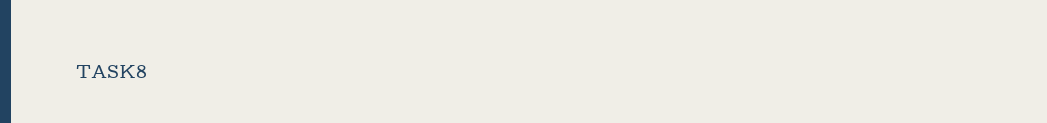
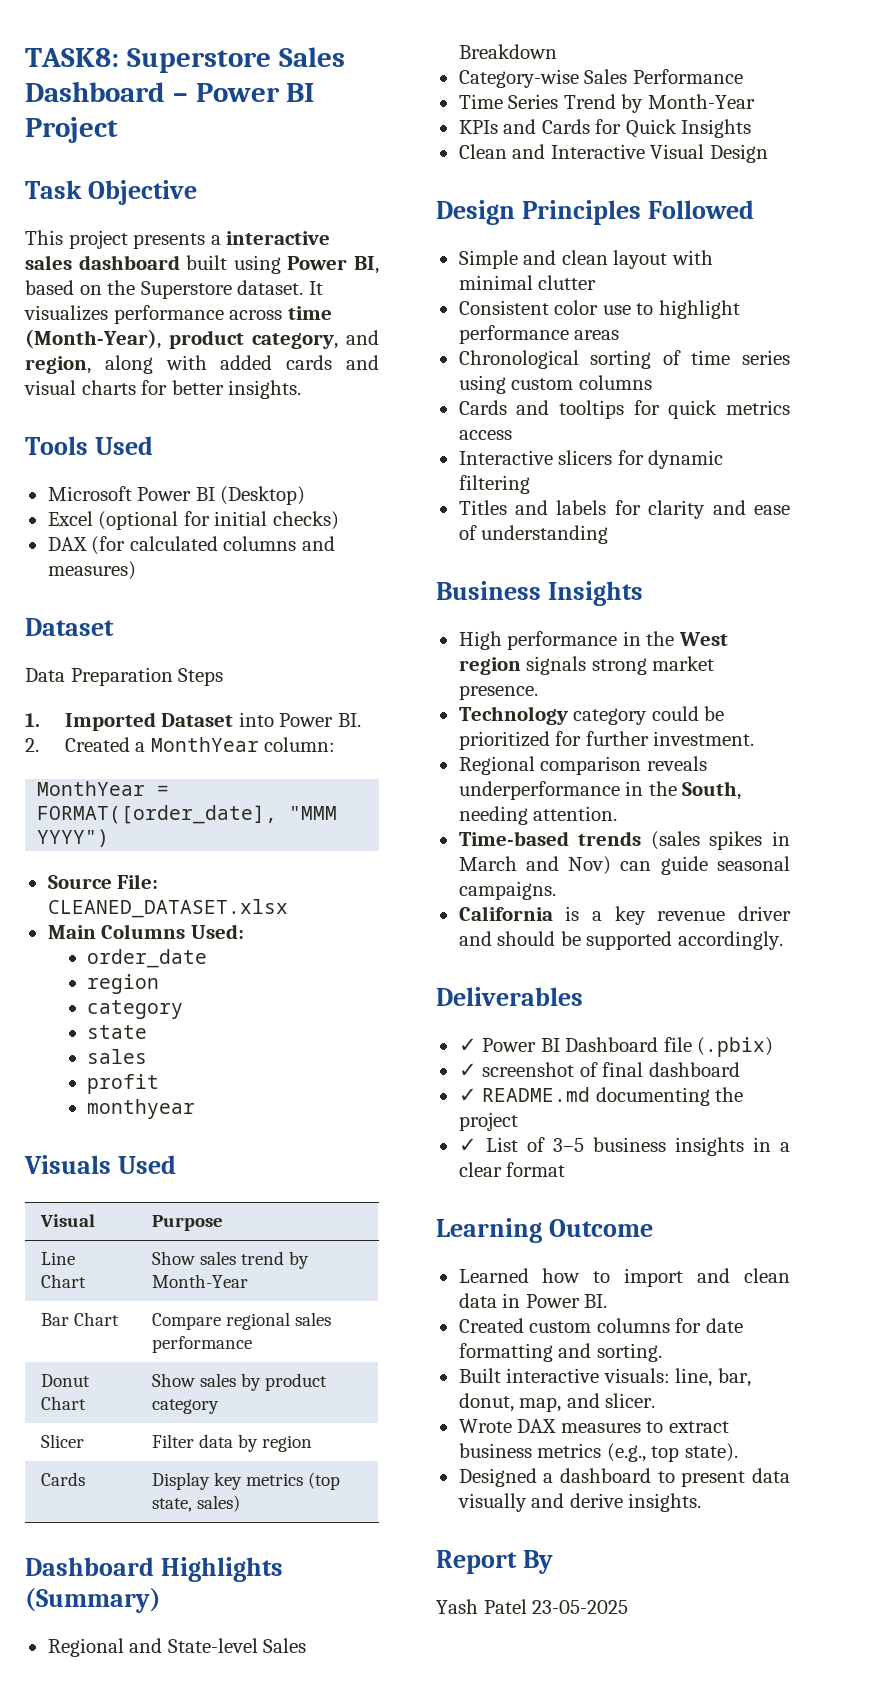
[76,65,147,78] TASK8 -> [25,47,345,73] [25,81,315,102] [25,117,118,143] [25,180,197,205] [25,230,331,249] [25,255,379,274] [25,280,323,299] [24,305,332,324] [25,329,379,349] [25,355,380,374] [24,380,302,399] [25,436,153,455] [47,486,306,505] [47,511,339,530] [47,536,335,555] [47,561,136,580] [25,618,114,636] [25,667,224,686] [25,712,361,731] [25,737,336,752] [37,781,170,796] [37,805,338,824] [37,829,110,847] [47,874,159,889] [47,899,288,918] [47,924,244,939] [87,949,208,968] [87,974,160,994] [87,1000,184,1019] [87,1025,148,1039] [87,1049,148,1064] [87,1074,160,1094] [87,1099,196,1119] [24,1155,176,1174] [39,1214,95,1227] [151,1215,223,1231] [40,1252,75,1265] [40,1274,86,1288] [151,1251,309,1269] [151,1274,248,1288] [40,1312,119,1326] [151,1312,331,1330] [151,1336,252,1353] [40,1374,90,1387] [40,1396,86,1410] [151,1373,327,1391] [151,1399,219,1414] [40,1434,84,1448] [151,1434,312,1452] [40,1472,85,1486] [151,1472,340,1490] [151,1495,240,1512] [25,1557,283,1582] [25,1588,161,1613] [47,1638,307,1657] [458,44,557,59] [458,69,743,88] [458,94,755,113] [458,119,752,138] [458,144,768,163] [436,200,754,225] [458,250,713,269] [458,275,597,290] [458,300,740,319] [458,325,620,344] [458,350,790,369] [458,375,652,394] [458,400,790,419] [458,430,512,440] [458,450,724,469] [458,475,530,494] [458,500,790,519] [458,525,609,544] [436,581,643,606] [458,631,728,650] [458,656,715,675] [458,685,538,700] [458,706,725,725] [458,731,755,750] [458,756,707,775] [458,781,742,800] [458,806,618,825] [458,831,790,850] [458,856,790,875] [458,881,556,900] [458,906,791,925] [458,931,783,950] [436,987,583,1006] [458,1037,774,1057] [458,1062,740,1077] [458,1087,744,1106] [458,1112,518,1131] [458,1137,790,1156] [458,1162,566,1177] [436,1218,653,1243] [458,1268,790,1287] [458,1293,608,1308] [458,1318,743,1333] [458,1343,662,1362] [458,1368,751,1387] [458,1393,656,1412] [458,1419,729,1433] [458,1443,738,1462] [458,1468,790,1487] [457,1493,702,1512] [436,1550,553,1574] [436,1599,629,1614] TASK8: Superstore Sales Dashboard – Power BI Project // Task Objective // This project presents a interactive sales dashboard built using Power BI, based on the Superstore dataset. It visualizes performance across time (Month-Year), product category, and region, along with added cards and visual charts for better insights. // Tools Used // Microsoft Power BI (Desktop) // Excel (optional for initial checks) // DAX (for calculated columns and measures) // Dataset // Data Preparation Steps // 1. Imported Dataset into Power BI. // 2. Created a MonthYear column: // MonthYear = FORMAT([order_date], "MMM YYYY") // Source File: CLEANED_DATASET.xlsx // Main Columns Used: // order_date // region // category // state // sales // profit // monthyear // Visuals Used // Visual | Purpose // Line Chart | Show sales trend by Month-Year // Bar Chart | Compare regional sales performance // Donut Chart | Show sales by product category // Slicer | Filter data by region // Cards | Display key metrics (top state, sales) // Dashboard Highlights (Summary) // Regional and State-level Sales Breakdown // Category-wise Sales Performance // Time Series Trend by Month-Year // KPIs and Cards for Quick Insights // Clean and Interactive Visual Design // Design Principles Followed // Simple and clean layout with minimal clutter // Consistent color use to highlight performance areas // Chronological sorting of time series using custom columns // Cards and tooltips for quick metrics access // Interactive slicers for dynamic filtering // Titles and labels for clarity and ease of understanding // Business Insights // High performance in the West region signals strong market presence. // Technology category could be prioritized for further investment. // Regional comparison reveals underperformance in the South, needing attention. // Time-based trends (sales spikes in March and Nov) can guide seasonal campaigns. // California is a key revenue driver and should be supported accordingly. // Deliverables // ✓ Power BI Dashboard file (.pbix) // ✓ screenshot of final dashboard // ✓ README.md documenting the project // ✓ List of 3–5 business insights in a clear format // Learning Outcome // Learned how to import and clean data in Power BI. // Created custom columns for date formatting and sorting. // Built interactive visuals: line, bar, donut, map, and slicer. // Wrote DAX measures to extract business metrics (e.g., top state). // Designed a dashboard to present data visually and derive insights. // Report By // Yash Patel 23-05-2025

